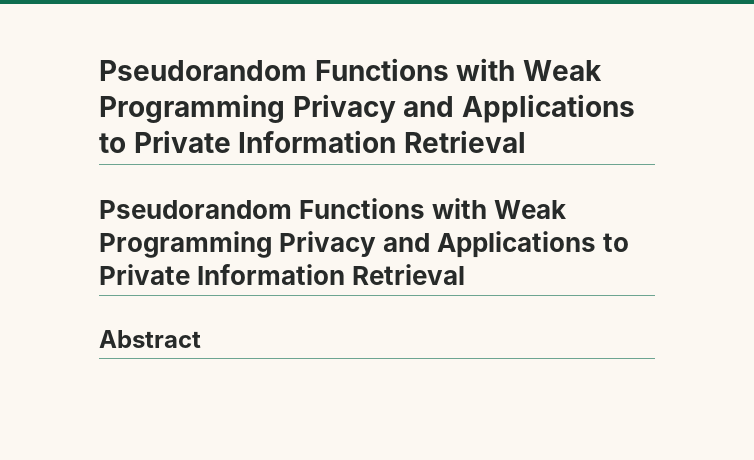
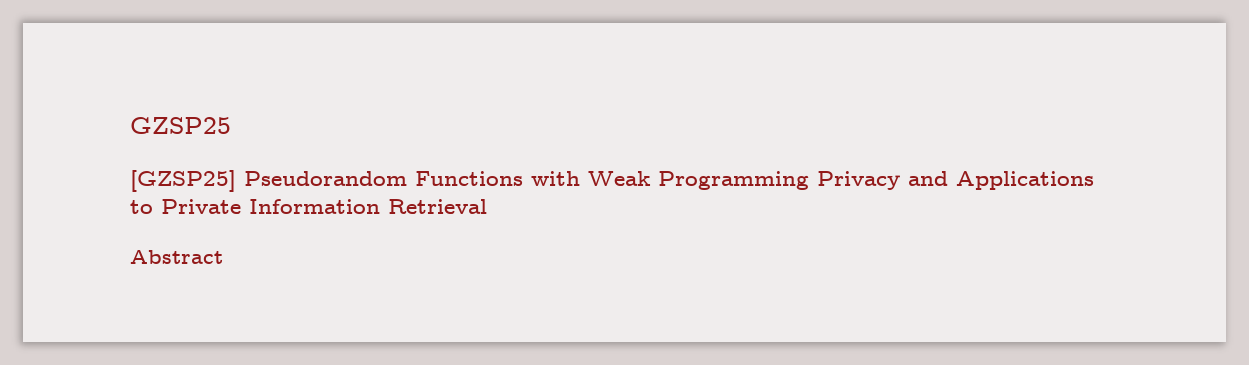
[99,58,602,81] [99,94,635,123] [99,130,526,153] Pseudorandom Functions with Weak Programming Privacy and Applications to Private Information Retrieval // -> [130,117,231,134] [130,170,236,192] GZSP25 // [GZSP25]

